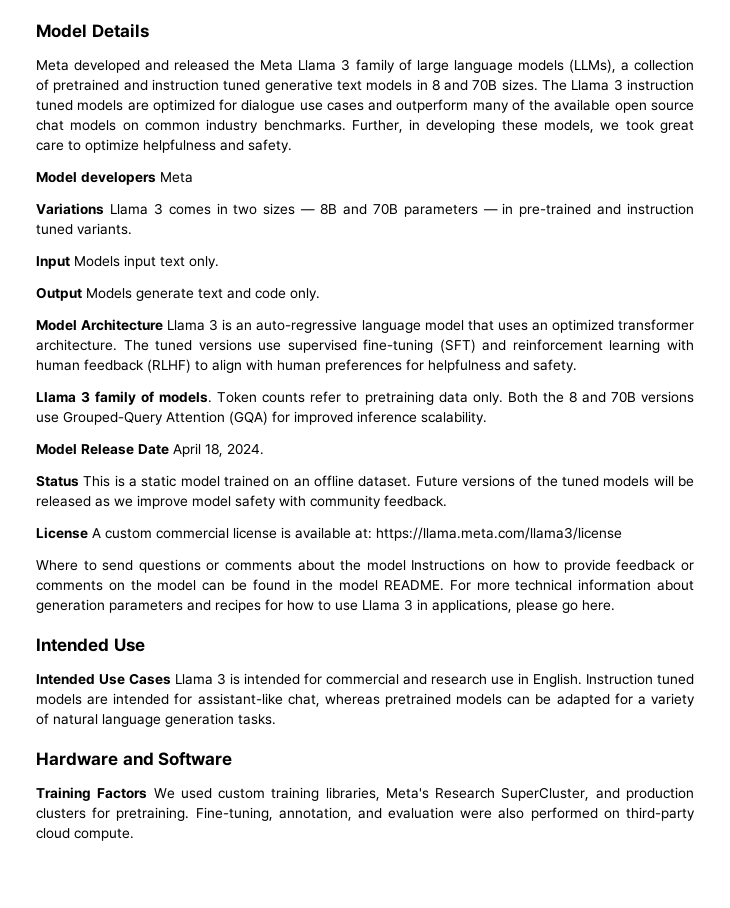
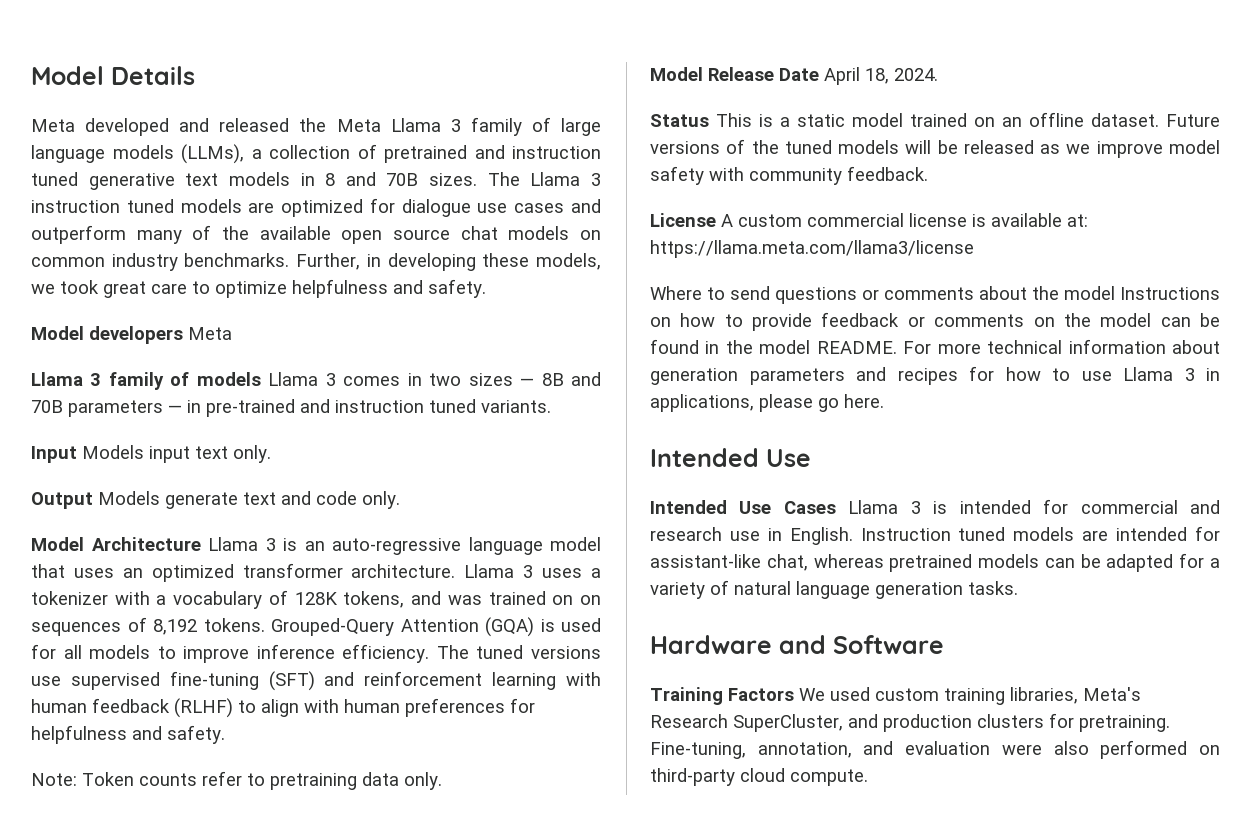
[36,203,104,215] Variations -> [31,372,261,390] Llama 3 family of models
(117, 345) none -> [464,564,602,578] [31,590,602,609] [31,617,601,637] [31,644,430,663] Llama 3 uses a tokenizer with a vocabulary of 128K tokens, and was trained on on sequences of 8,192 tokens. Grouped-Query Attention (GQA) is used for all models to improve inference efficiency.
[36,391,213,405] Llama 3 family of models. -> [31,773,77,786] Note:
[507,391,694,403] [36,411,487,425] Both the 8 and 70B versions use Grouped-Query Attention (GQA) for improved inference scalability. -> (442, 781) none

